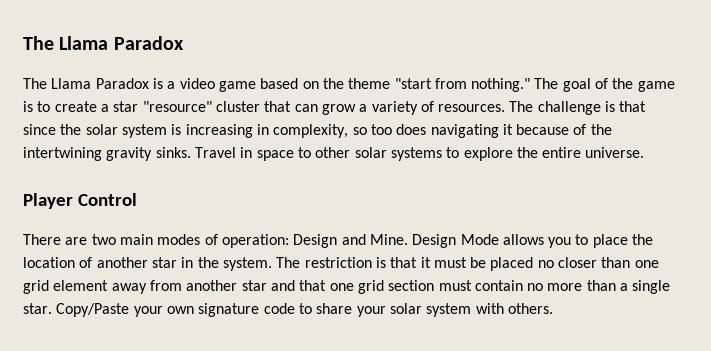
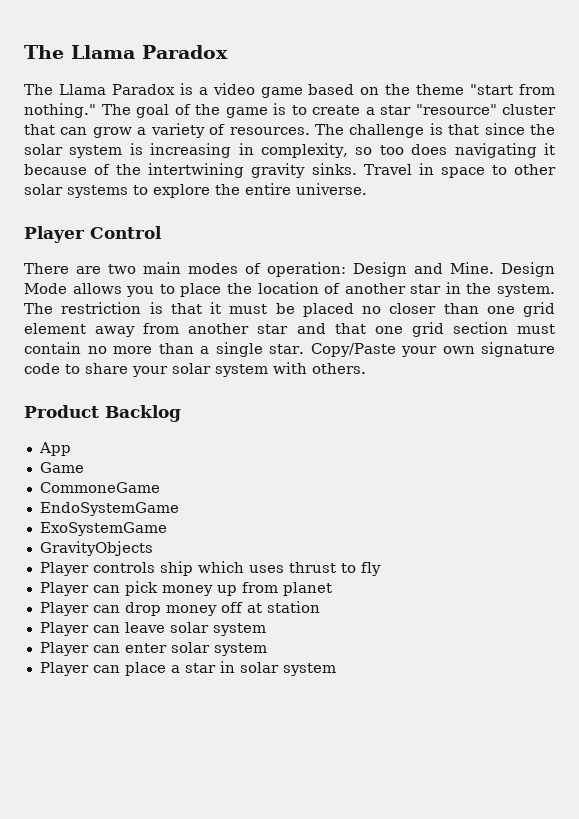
(553, 308) none -> [24,405,181,422] [38,442,71,456] [39,462,84,473] [39,482,160,493] [39,502,179,516] [39,522,167,536] [39,541,153,556] [39,561,381,576] [39,581,332,596] [39,601,320,616] [39,622,266,636] [39,642,267,656] [39,661,336,676] // Product Backlog // App // Game // CommoneGame // EndoSystemGame // ExoSystemGame // GravityObjects // Player controls ship which uses thrust to fly // Player can pick money up from planet // Player can drop money off at station // Player can leave solar system // Player can enter solar system // Player can place a star in solar system

